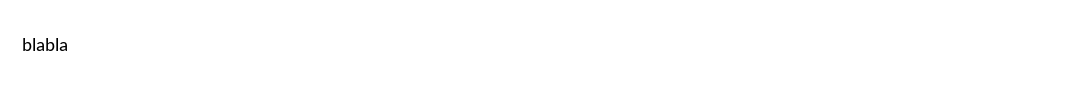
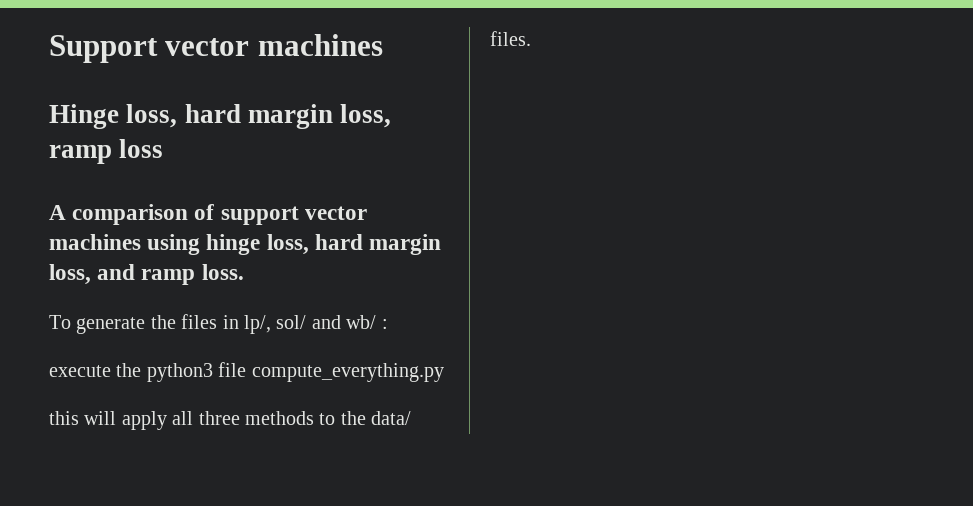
[22,38,68,51] blabla -> [49,34,383,63] [49,104,392,129] [49,139,164,164] [49,204,367,225] [49,234,442,255] [49,264,244,285] [49,314,388,334] [49,362,444,382] [49,411,412,430] [490,31,531,46] Support vector machines // Hinge loss, hard margin loss, ramp loss // A comparison of support vector machines using hinge loss, hard margin loss, and ramp loss. // To generate the files in lp/, sol/ and wb/ : // execute the python3 file compute_everything.py // this will apply all three methods to the data/ files.

